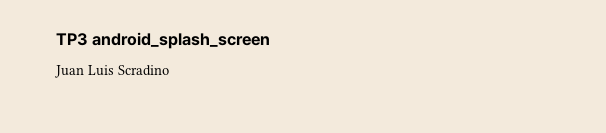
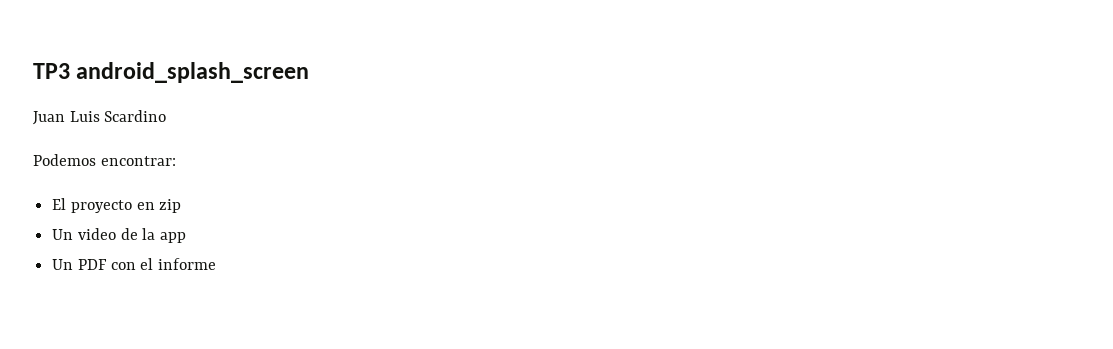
[118,65,169,76] Scradino -> [104,110,167,122] [33,154,176,166] [52,198,182,213] [52,228,187,243] [52,258,217,270] Scardino // Podemos encontrar: // El proyecto en zip // Un video de la app // Un PDF con el informe

